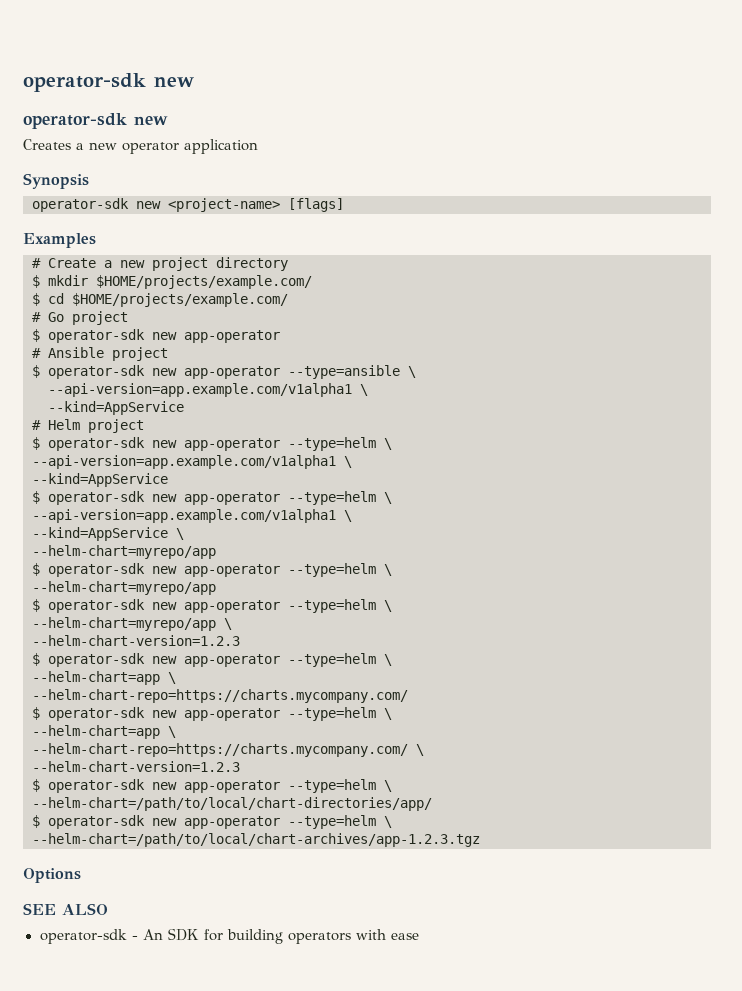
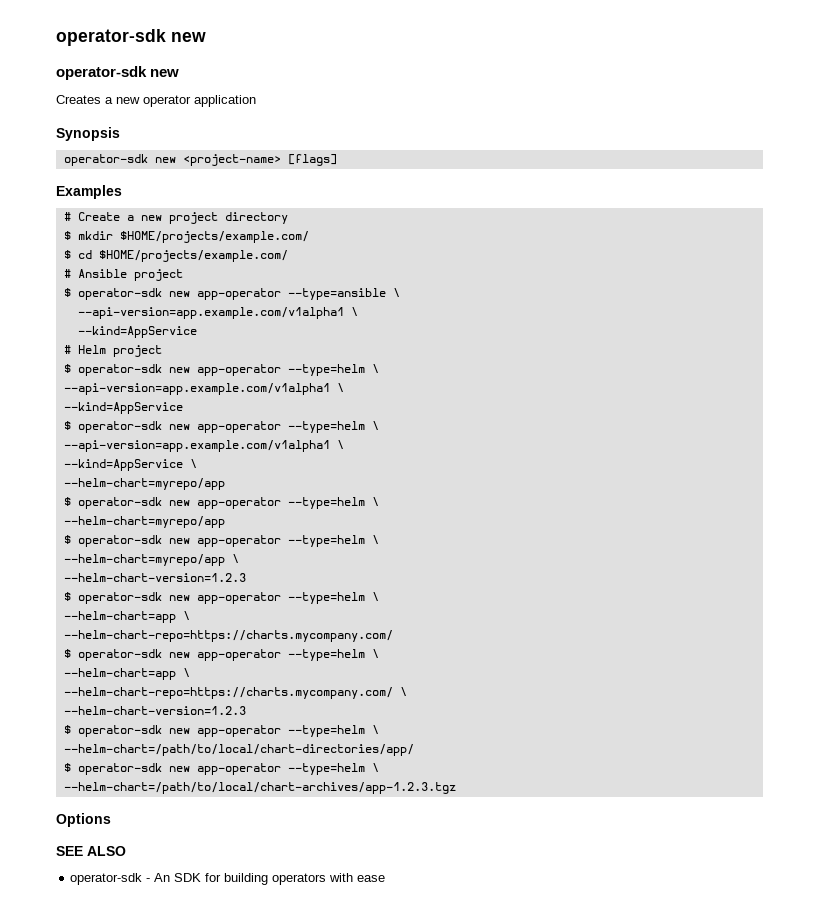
[32,311,128,325] [32,329,280,343] // # Go project // $ operator-sdk new app-operator -> (288, 256) none

